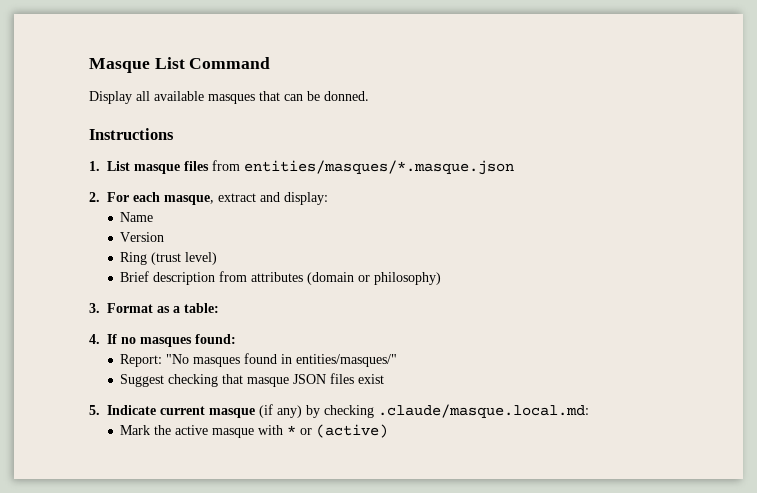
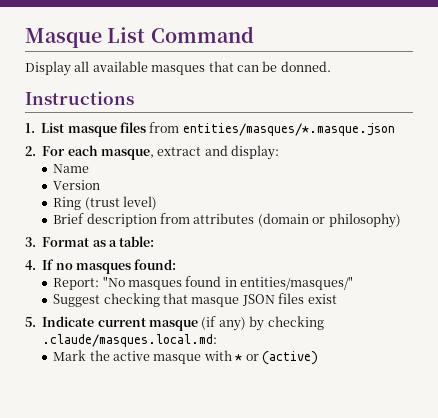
[378,404,589,418] .claude/masque.local.md: -> [42,334,218,347] .claude/masques.local.md:

